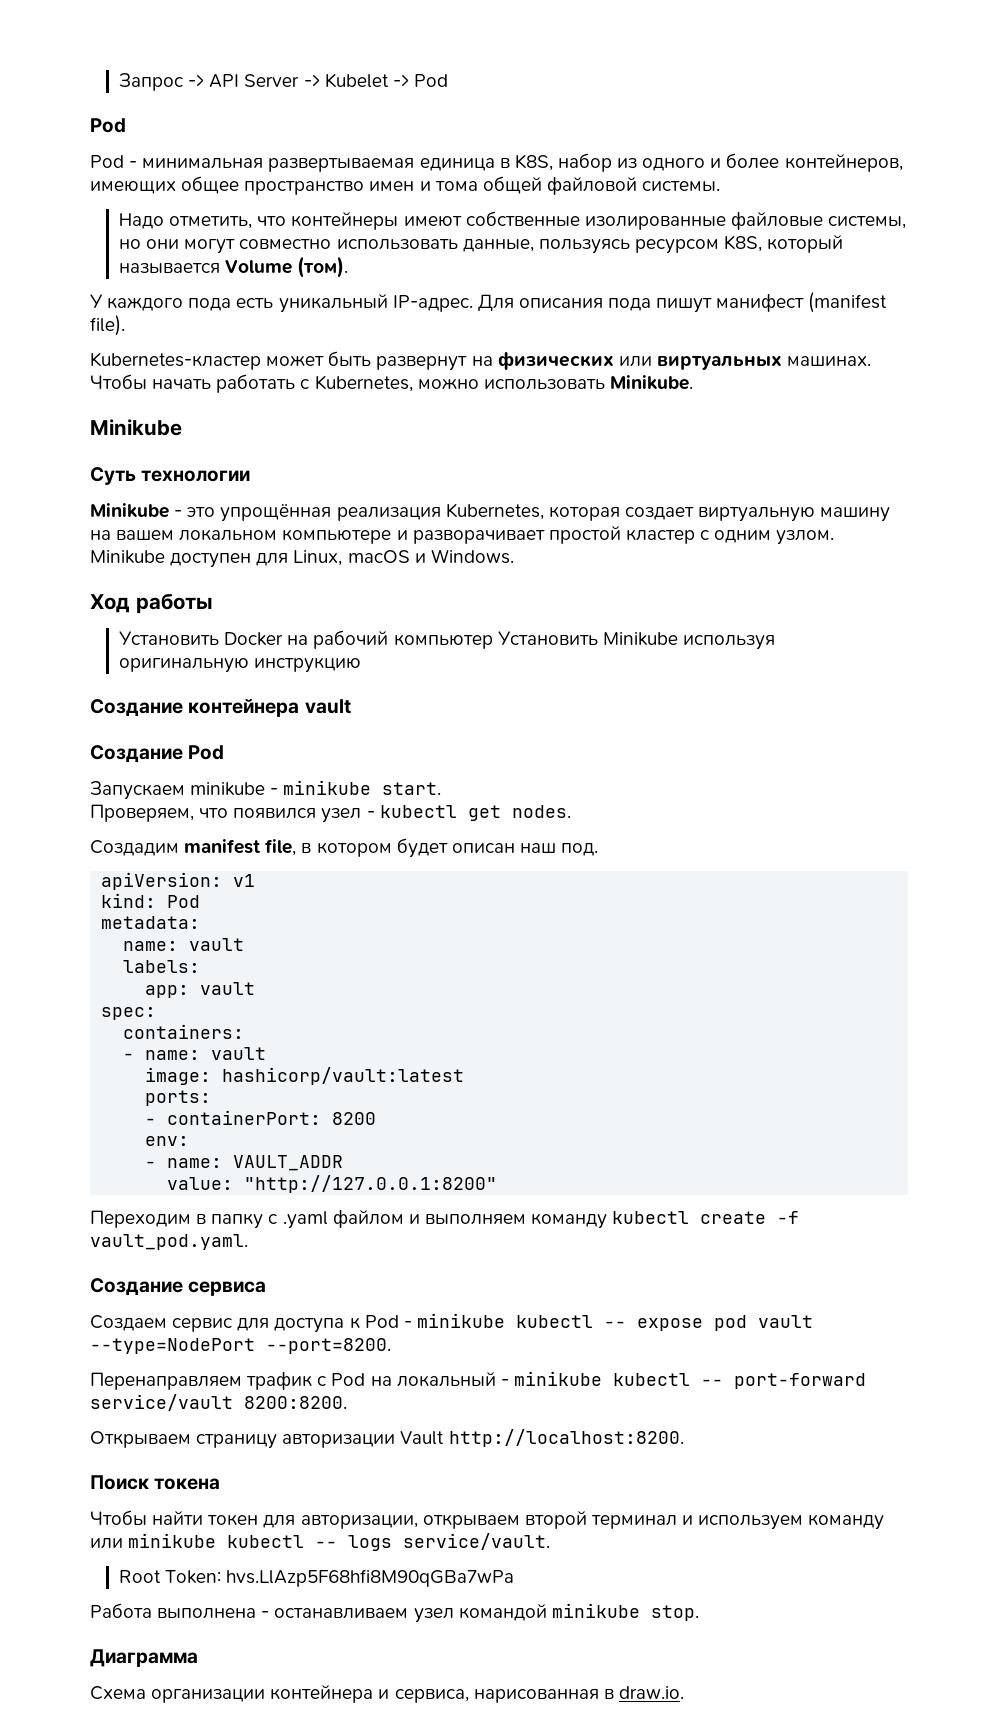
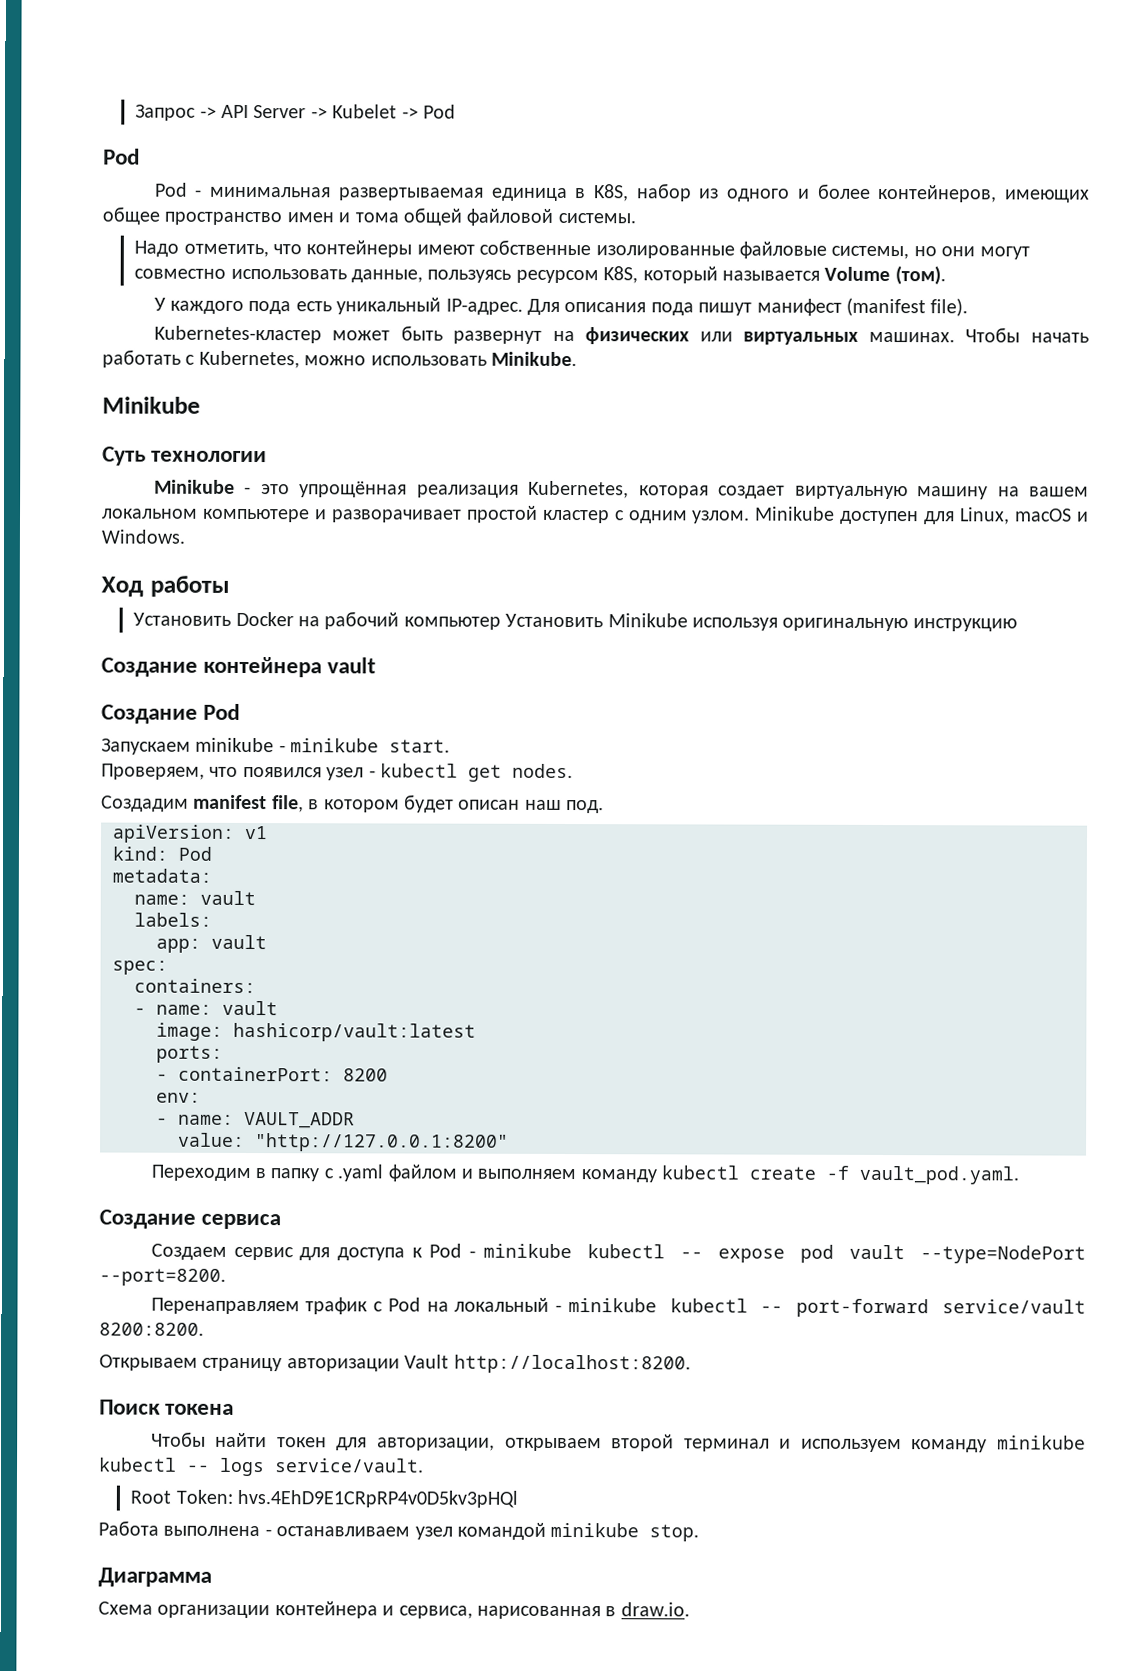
[90,1538,123,1549] или -> (988, 1446) none
[226,1569,515,1587] hvs.LlAzp5F68hfi8M90qGBa7wPa -> [236,1489,518,1508] hvs.4EhD9E1CRpRP4v0D5kv3pHQl

